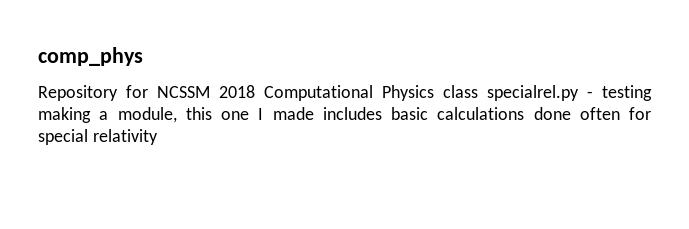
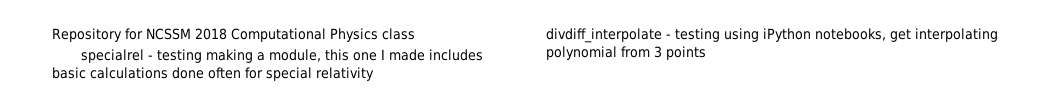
[38,47,143,66] comp_phys // -> (52, 35) none
[487,85,579,101] specialrel.py -> [81,49,145,63] // specialrel
(158, 137) none -> [546,28,998,43] [546,46,706,60] // divdiff_interpolate - testing using iPython notebooks, get interpolating polynomial from 3 points

